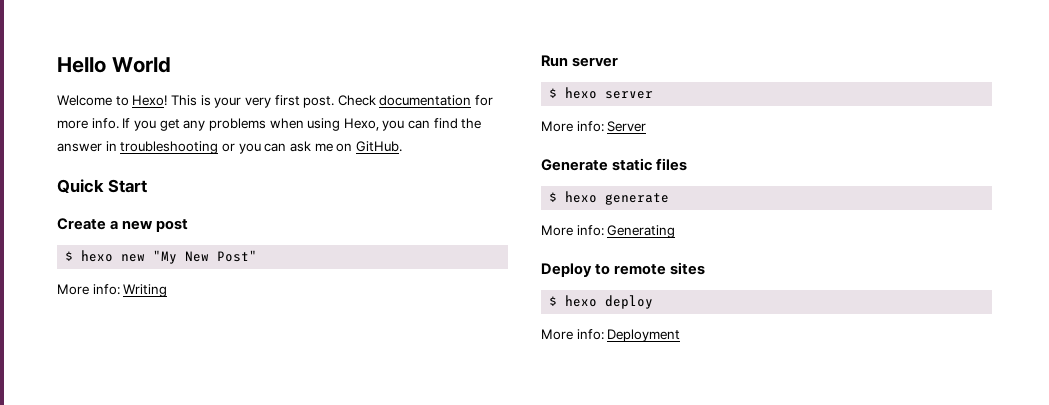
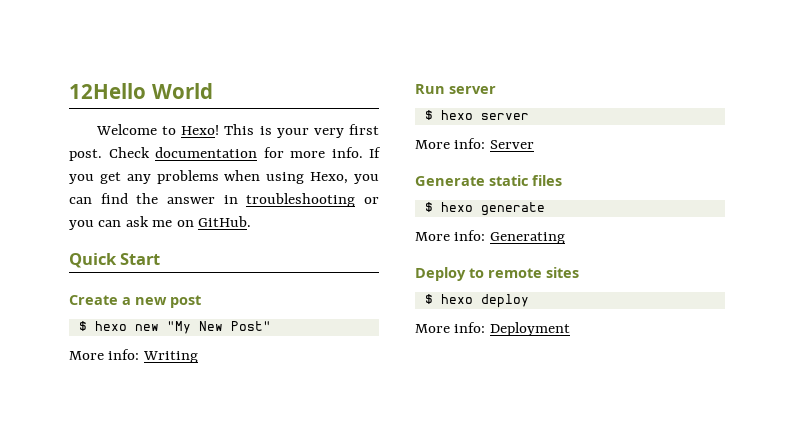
[57,57,106,73] Hello -> [69,83,146,99] 12Hello

